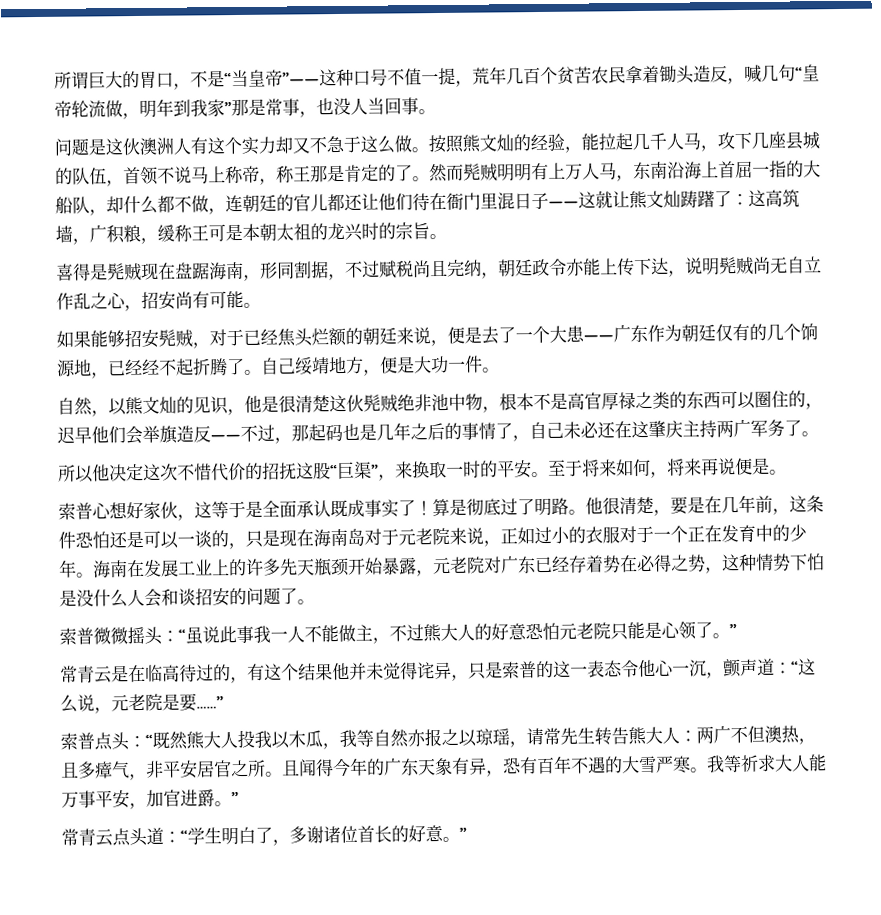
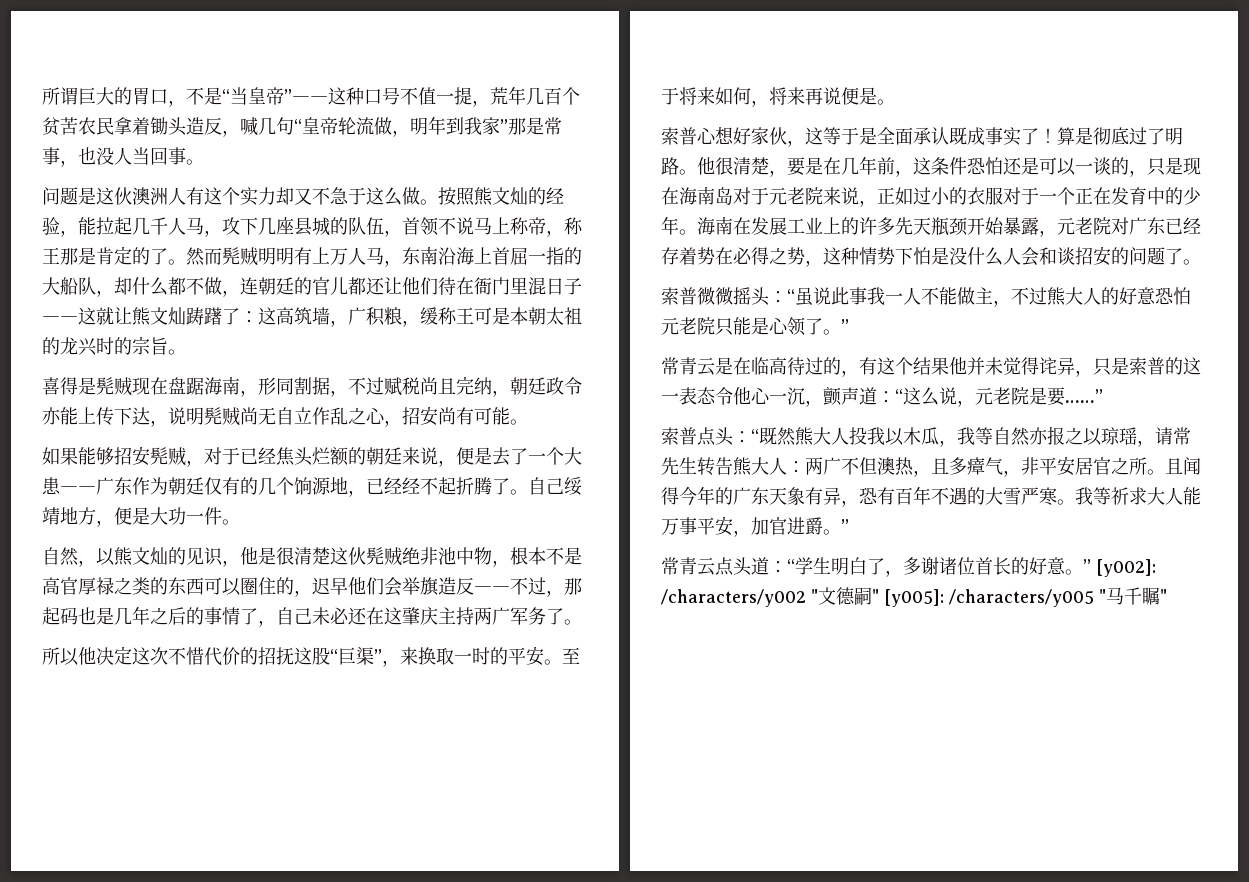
(467, 833) none -> [1096,559,1156,577] [661,587,1167,607] [y002]: /characters/y002 "文德嗣" [y005]: /characters/y005 "马千瞩"

